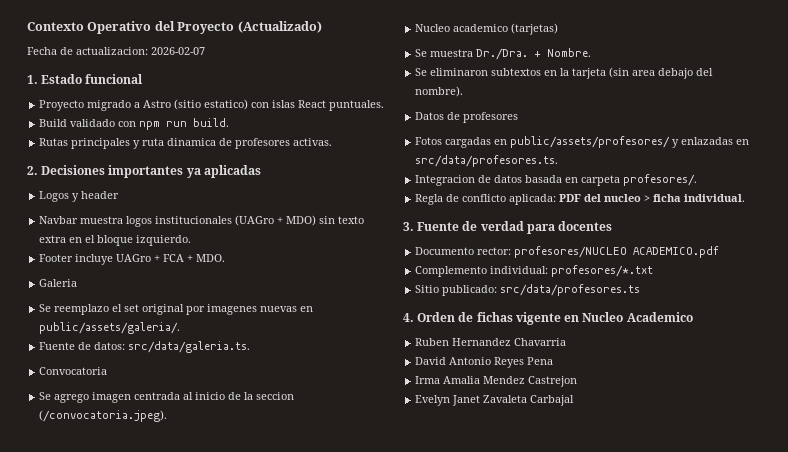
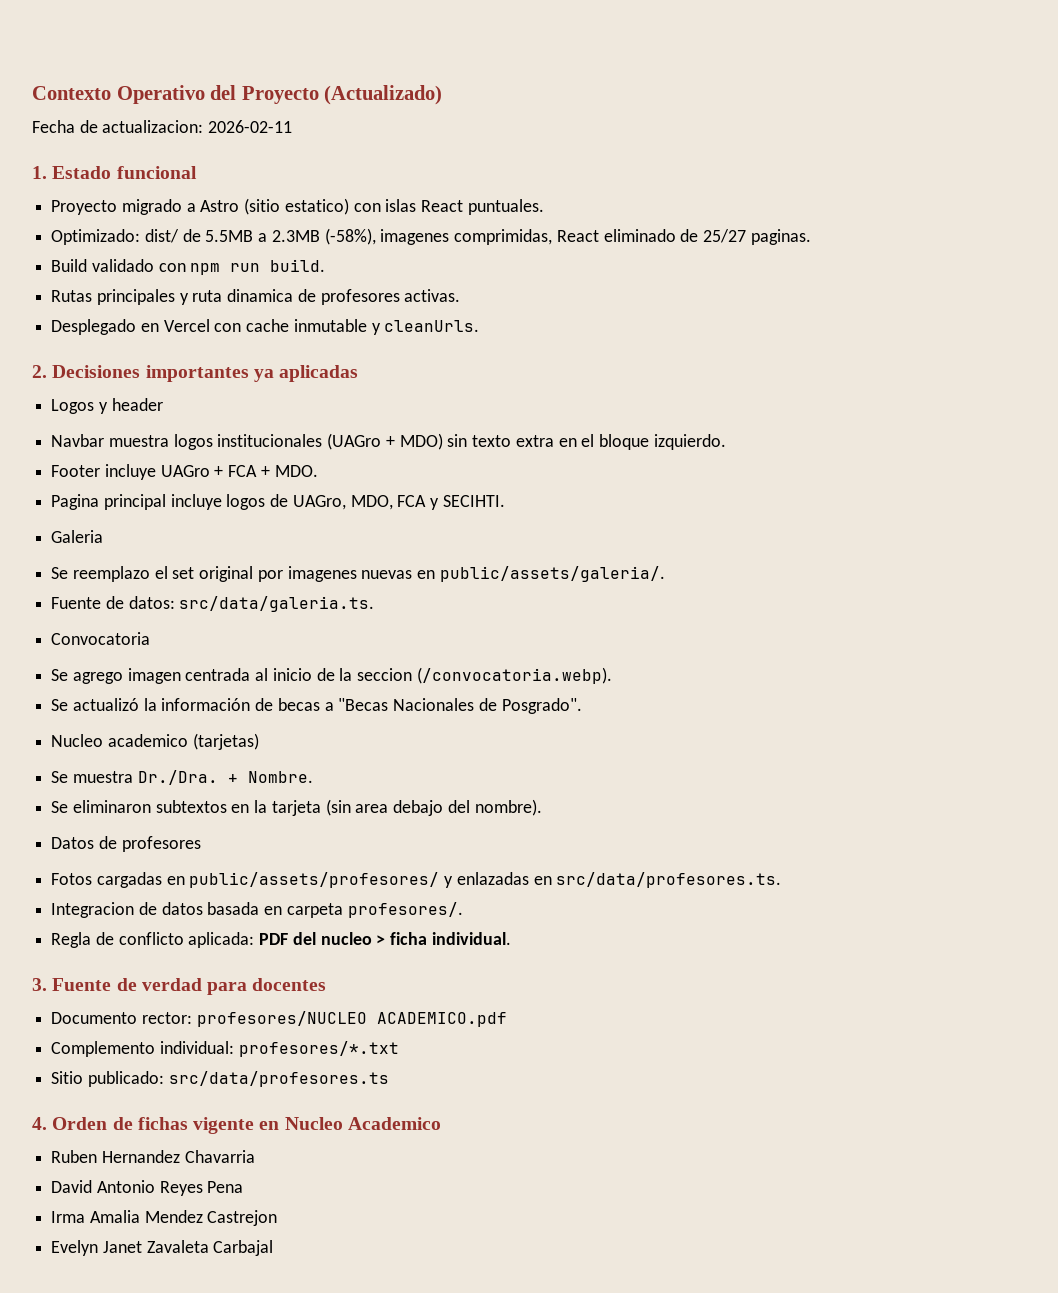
[151,47,205,55] 2026-02-07 -> [208,120,293,133] 2026-02-11
(385, 105) none -> [51,228,811,245] // Optimizado: dist/ de 5.5MB a 2.3MB (-58%), imagenes comprimidas, React eliminado de 25/27 paginas.
(333, 142) none -> [51,319,480,335] // Desplegado en Vercel con cache inmutable y cleanUrls.
(226, 258) none -> [51,494,505,510] // Pagina principal incluye logos de UAGro, MDO, FCA y SECIHTI.
[39,410,168,422] (/convocatoria.jpeg). -> [416,667,612,684] [51,698,582,714] (/convocatoria.webp). // Se actualizó la información de becas a "Becas Nacionales de Posgrado".

